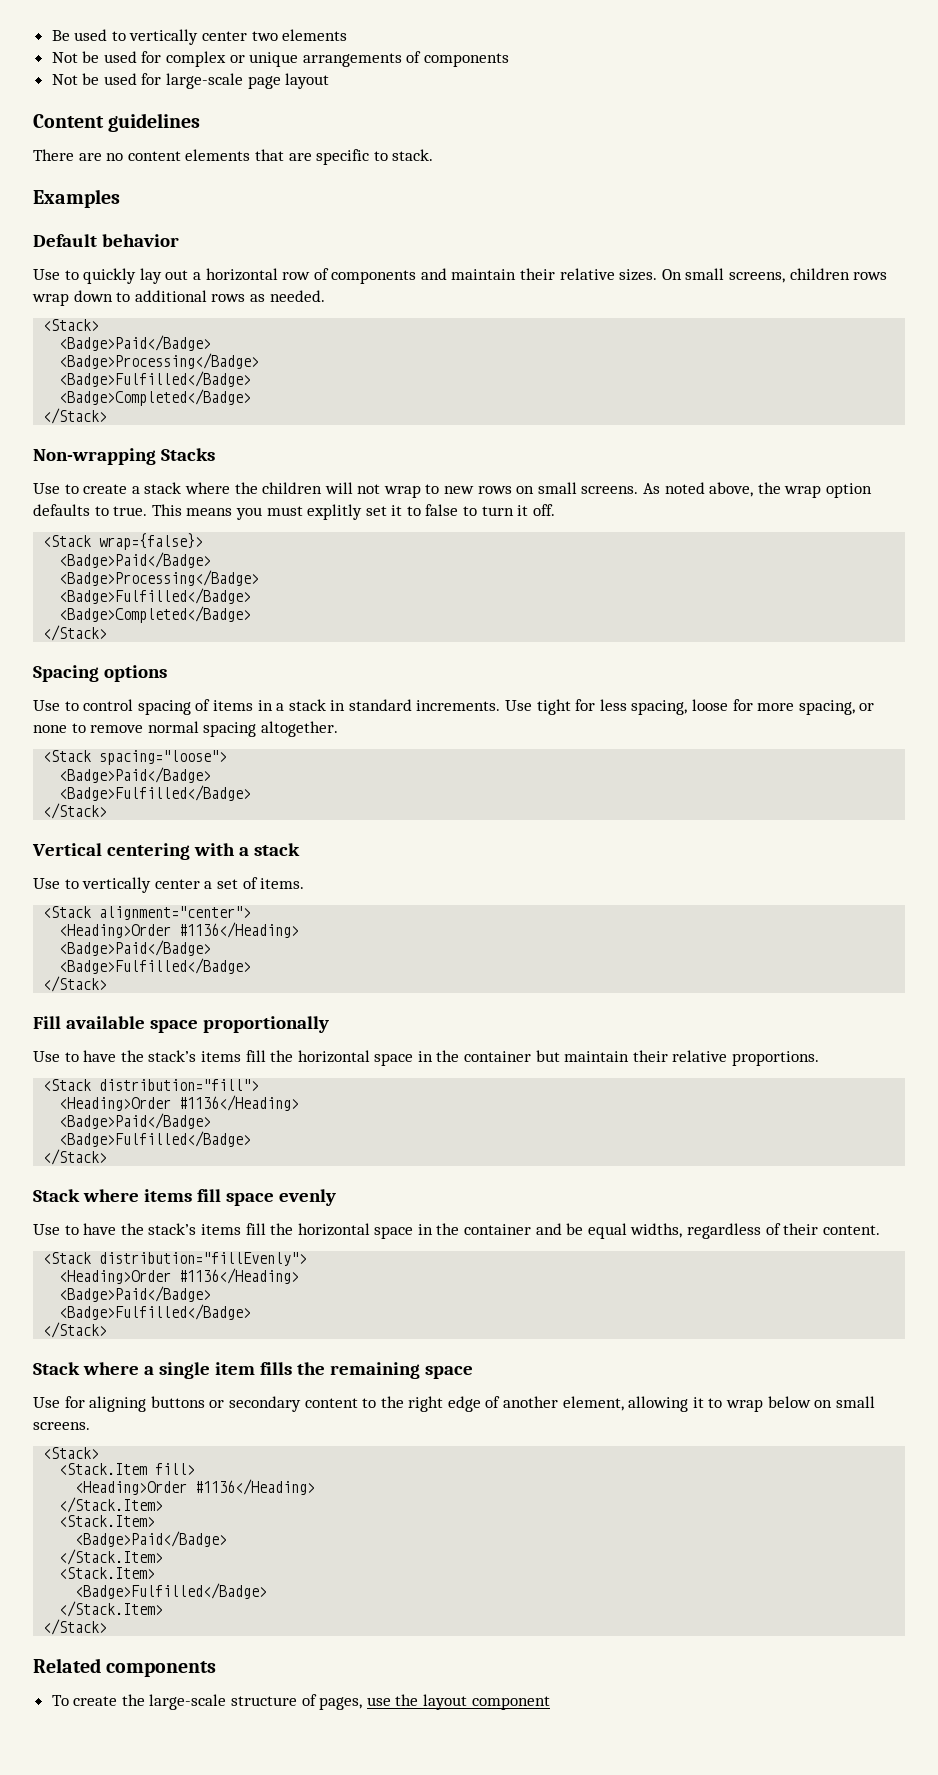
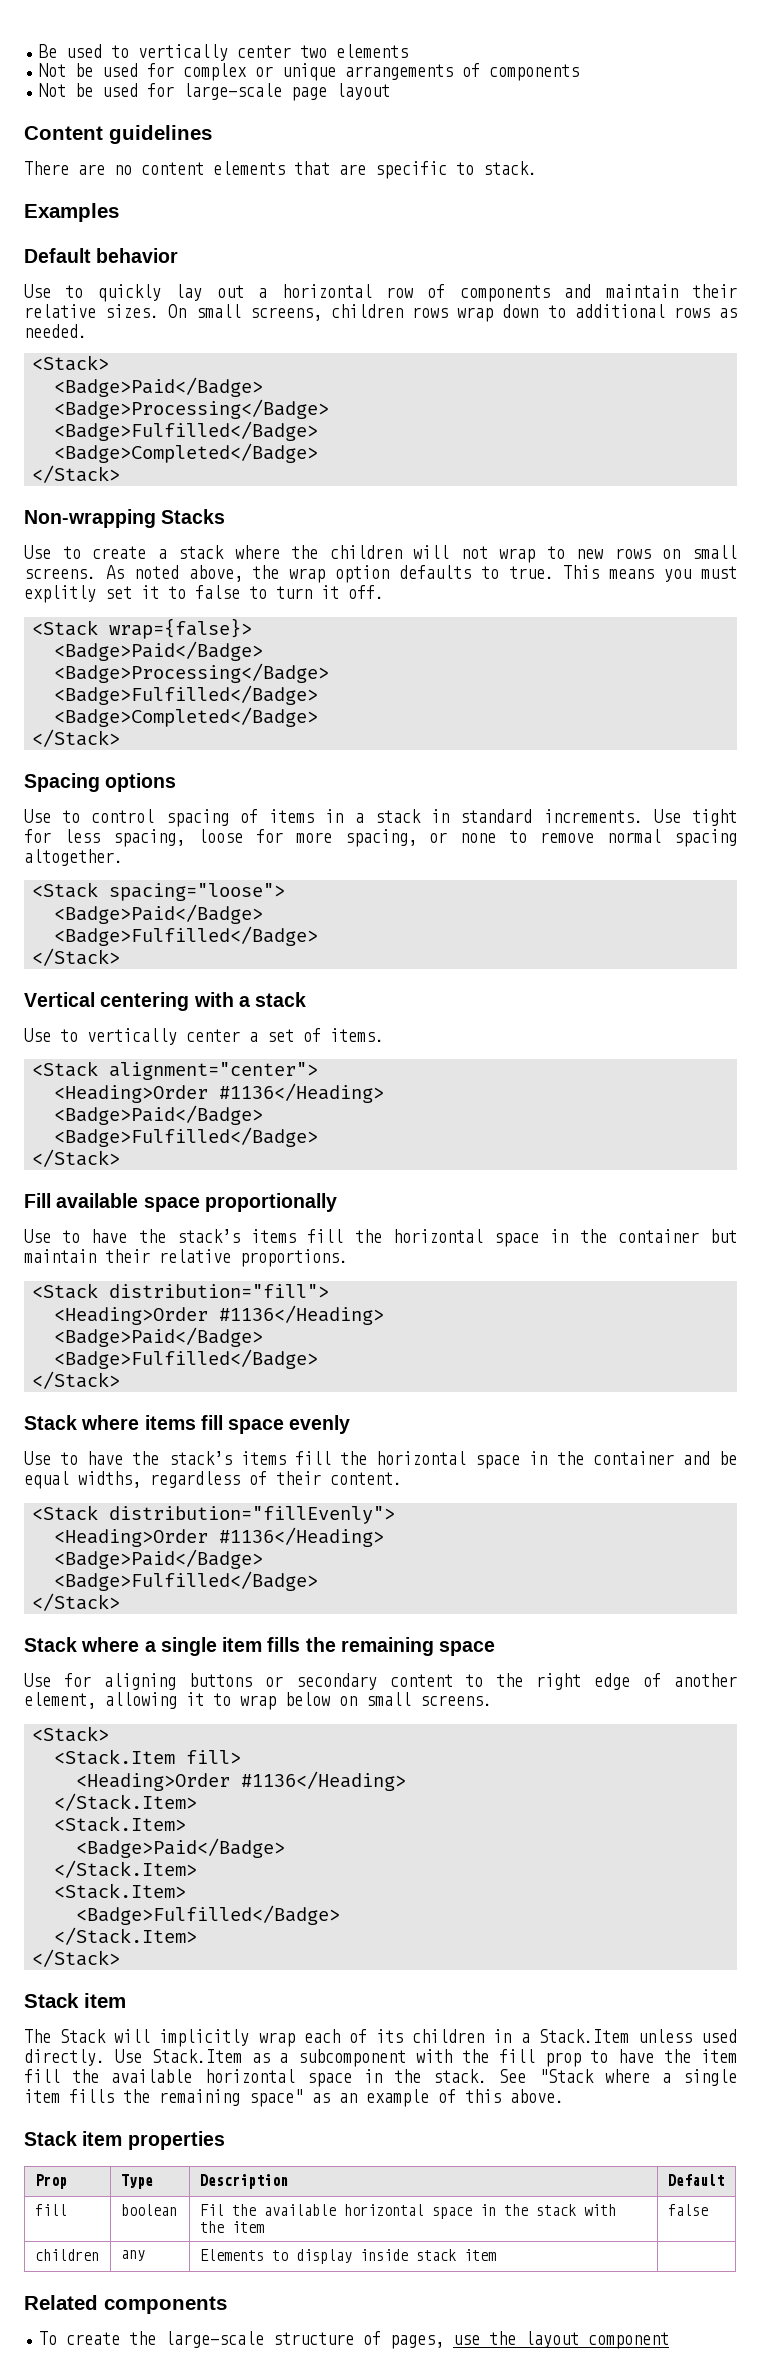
(108, 1627) none -> [24,1993,126,2008] [24,2029,737,2047] [24,2049,737,2067] [24,2069,737,2087] [24,2089,564,2107] [24,2131,225,2150] [34,2174,67,2189] [120,2174,153,2189] [199,2174,288,2189] [667,2174,724,2186] [34,2204,67,2216] [120,2204,177,2216] [199,2204,616,2219] [199,2221,264,2233] [667,2204,708,2216] [34,2249,99,2261] [120,2250,145,2261] [199,2249,496,2264] // Stack item // The Stack will implicitly wrap each of its children in a Stack.Item unless used directly. Use Stack.Item as a subcomponent with the fill prop to have the item fill the available horizontal space in the stack. See "Stack where a single item fills the remaining space" as an example of this above. // Stack item properties // Prop | Type | Description | Default // fill | boolean | Fil the available horizontal space in the stack with the item | false // children | any | Elements to display inside stack item |

